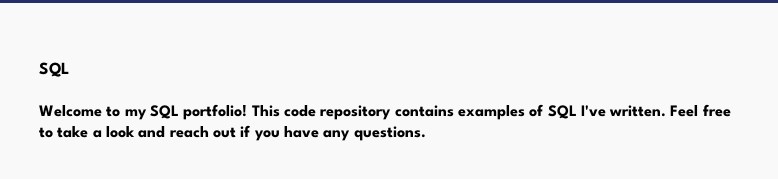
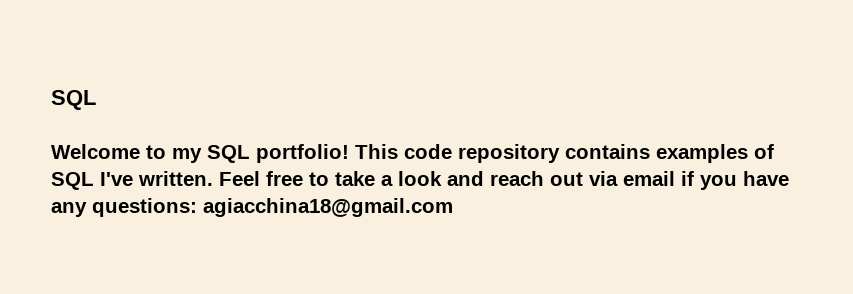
(236, 132) none -> [589,171,675,186] via email
[353,126,426,141] questions. -> [92,198,453,217] questions: agiacchina18@gmail.com

